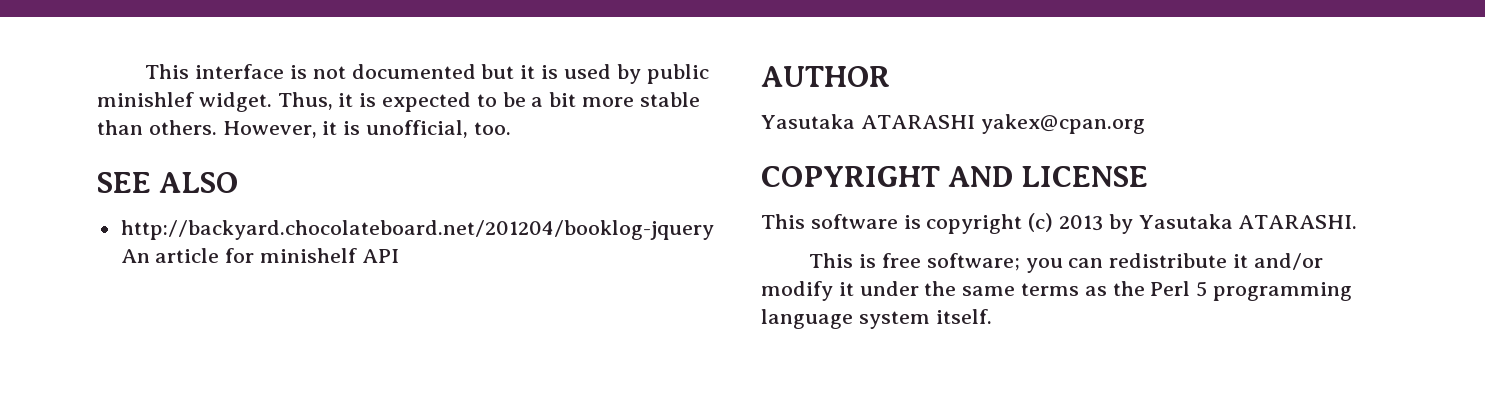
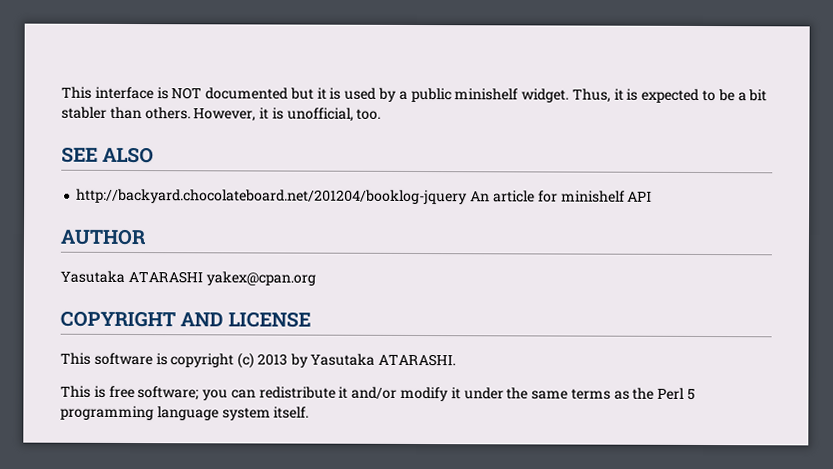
[312,66,346,79] not -> [171,87,203,100] NOT
[646,64,709,84] [97,92,194,107] public minishlef -> [398,87,519,103] a public minishelf
[582,92,700,107] more stable -> [61,106,107,119] stabler

